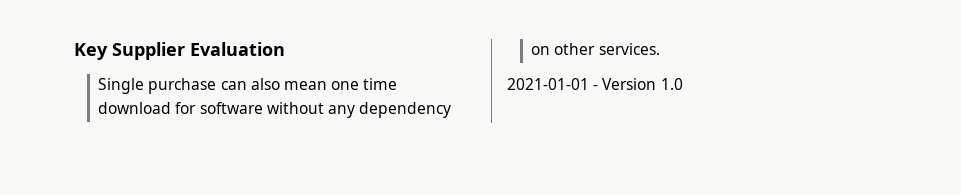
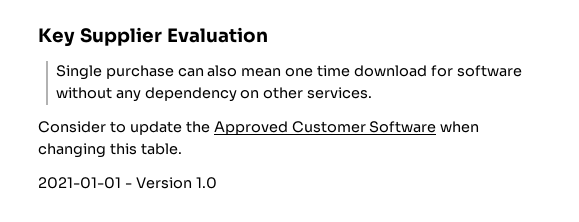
(660, 49) none -> [38,121,480,135] [38,143,182,158] // Consider to update the Approved Customer Software when changing this table.

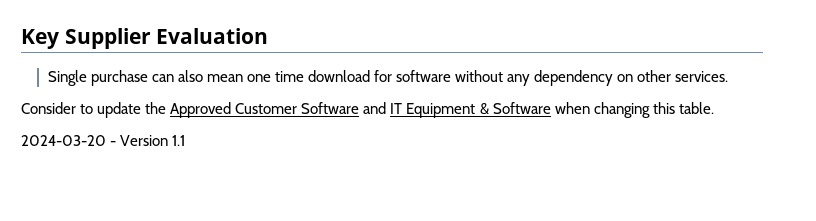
(437, 127) none -> [363,102,551,118] and IT Equipment & Software
[38,177,121,189] 2021-01-01 -> [21,135,106,146] 2024-03-20
[195,177,217,189] 1.0 -> [172,135,186,146] 1.1

